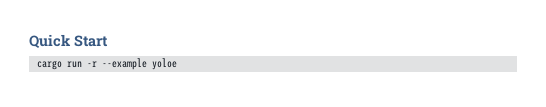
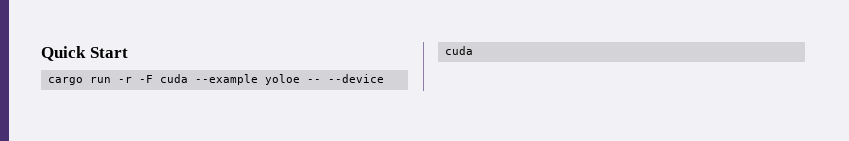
[101,58,177,70] --example yoloe -> [139,74,385,85] [445,46,474,55] -F cuda --example yoloe -- --device cuda

